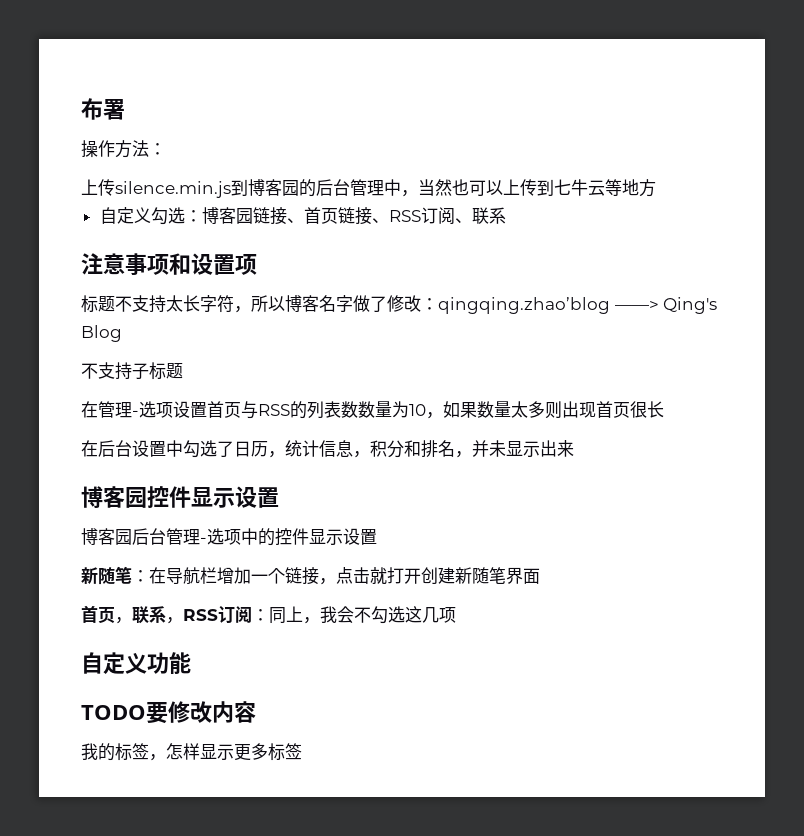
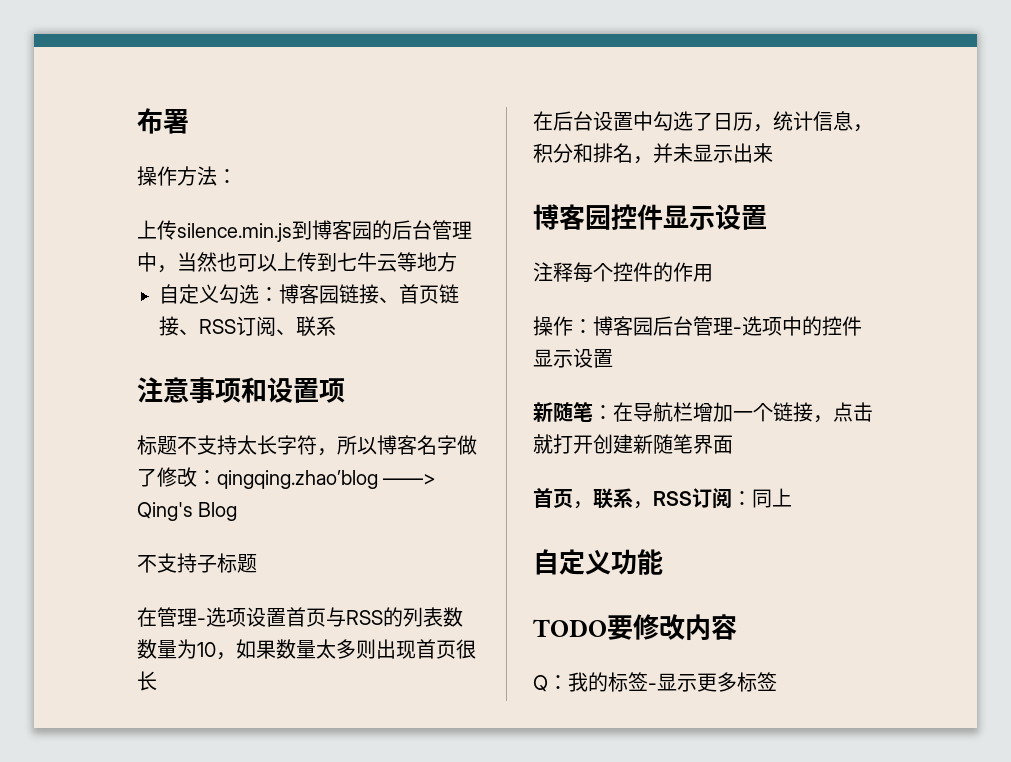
(279, 497) none -> [533,262,713,283] [533,316,593,336] 注释每个控件的作用 // 操作：
[303,606,456,624] ，我会不勾选这几项 -> (792, 497) none
(256, 712) none -> [533,675,568,692] Q：
[149,743,200,761] ，怎样 -> [648,683,657,690] -

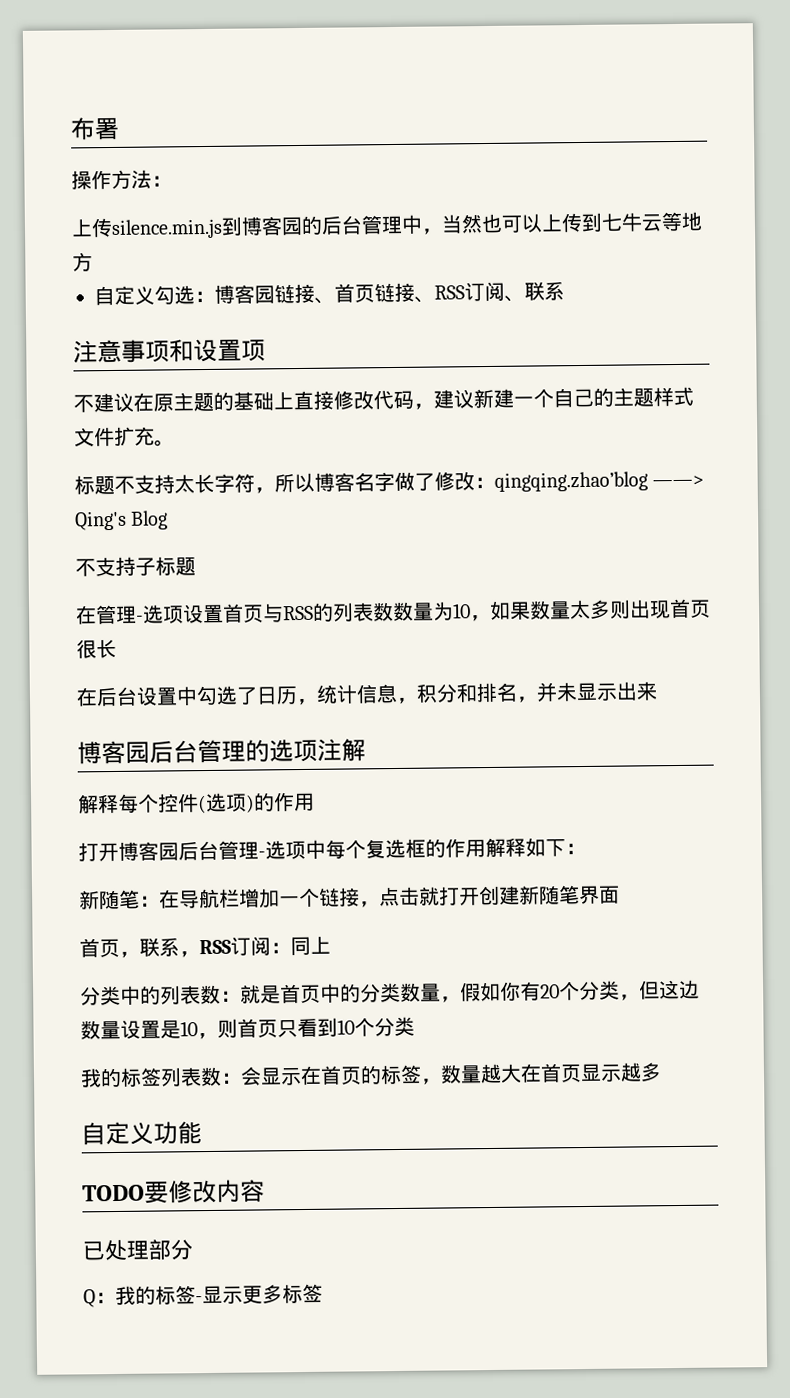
(345, 390) none -> [73,386,694,413] [74,426,175,447] // 不建议在原主题的基础上直接修改代码，建议新建一个自己的主题样式文件扩充。
[611,204,767,230] [533,262,653,283] 控件显示设置 // 注释每个控件 -> [149,738,366,764] [77,792,255,814] 后台管理的选项注解 // 解释每个控件(选项)
[533,316,593,336] 操作： -> [78,842,119,862] 打开
[802,316,862,336] [533,348,613,368] 的控件显示设置 -> [325,837,586,859] 每个复选框的作用解释如下：
(792, 497) none -> [80,979,700,1006] [80,1016,415,1040] [80,1062,662,1088] // 分类中的列表数：就是首页中的分类数量，假如你有20个分类，但这边数量设置是10，则首页只看到10个分类 // 我的标签列表数：会显示在首页的标签，数量越大在首页显示越多
(737, 627) none -> [82,1239,193,1261] // 已处理部分

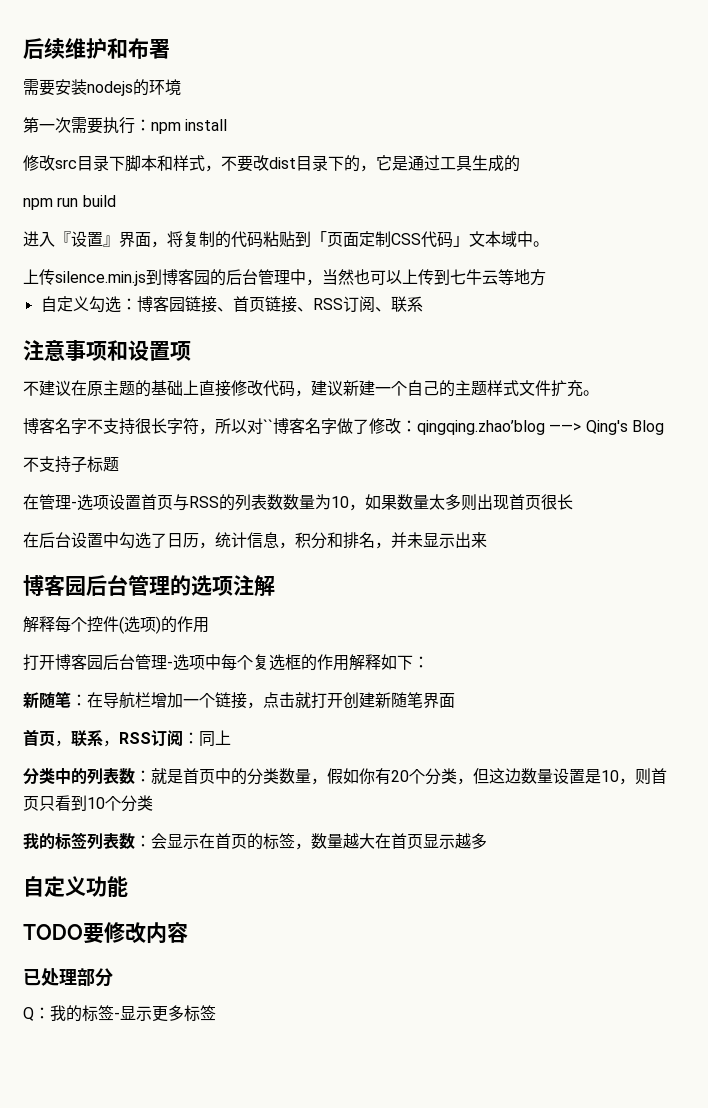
(70, 129) none -> [23,38,128,59] 后续维护和
[71,169,172,190] 操作方法： -> [23,79,181,96] [23,117,228,134] [23,155,520,172] [23,195,116,210] [23,231,549,248] 需要安装nodejs的环境 // 第一次需要执行：npm install // 修改src目录下脚本和样式，不要改dist目录下的，它是通过工具生成的 // npm run build // 进入『设置』界面，将复制的代码粘贴到「页面定制CSS代码」文本域中。
[74,474,195,495] 标题不支持太 -> [23,418,151,435] 博客名字不支持很
(315, 482) none -> [247,418,273,434] 对``

